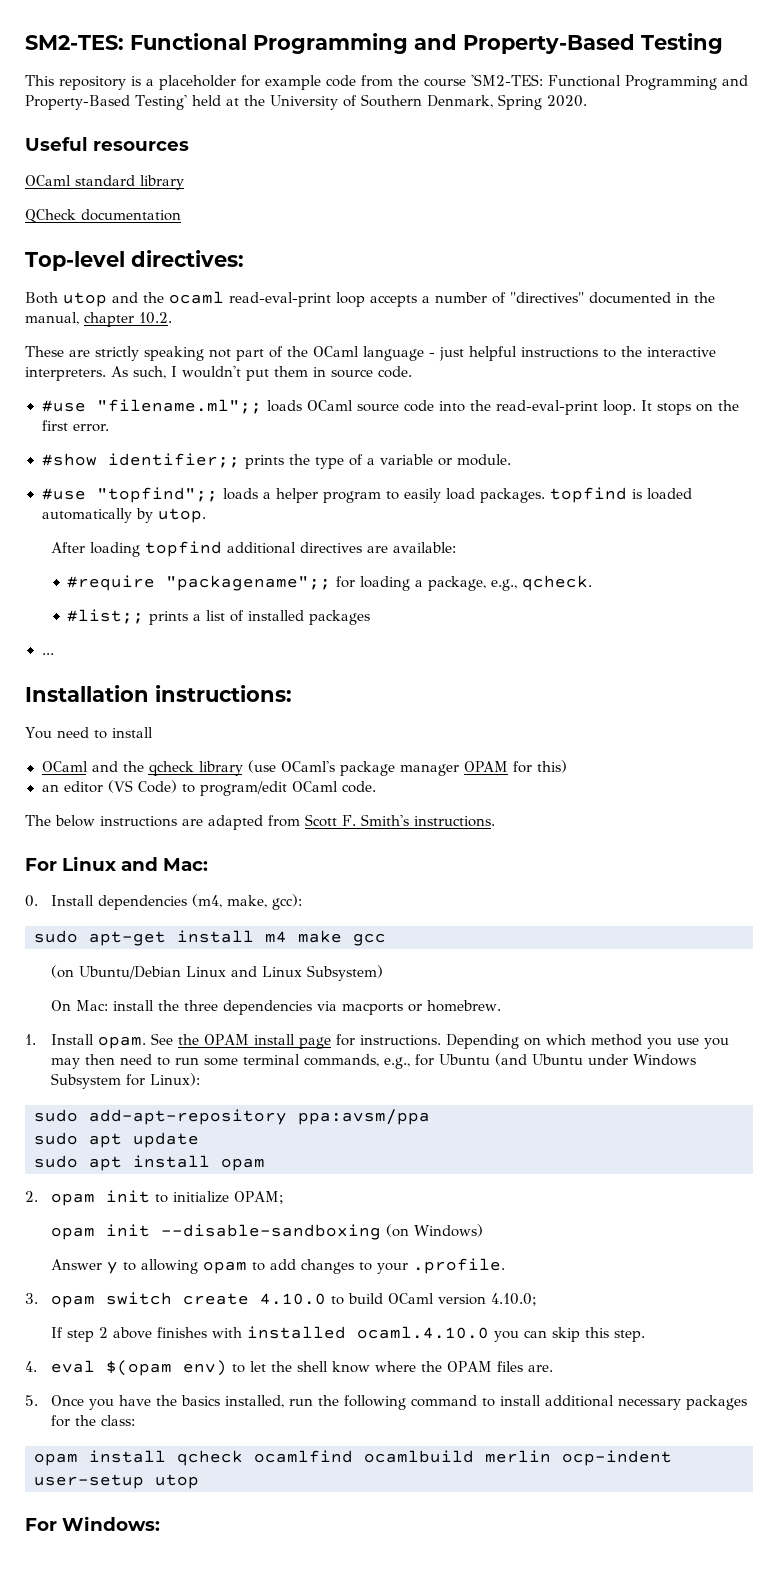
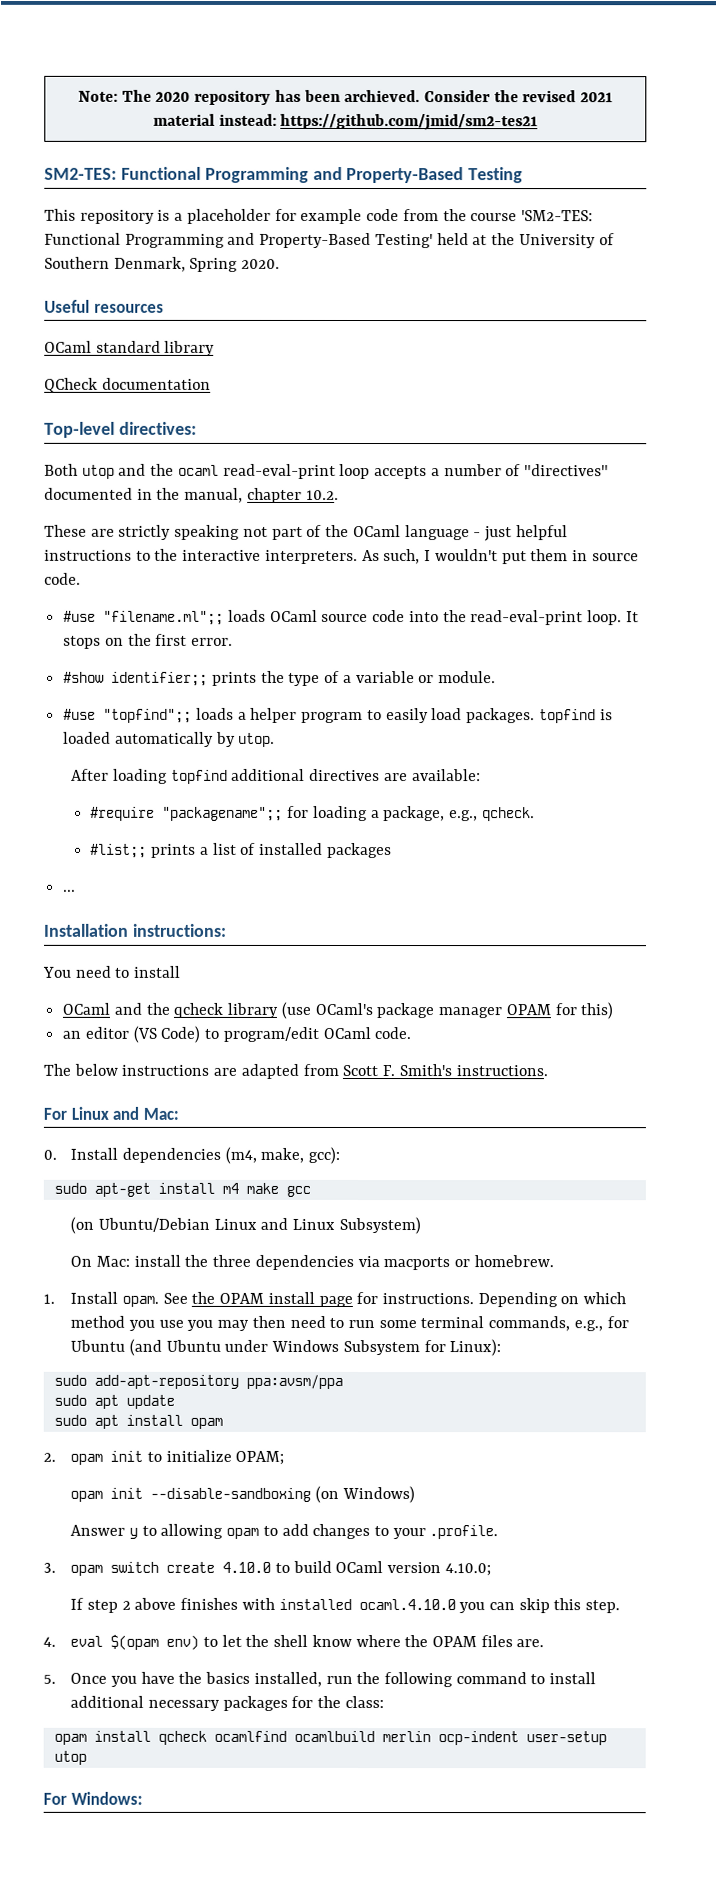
(25, 42) none -> [77,89,614,105] [152,113,539,131] Note: The 2020 repository has been archieved. Consider the revised 2021 material instead: https://github.com/jmid/sm2-tes21 //

